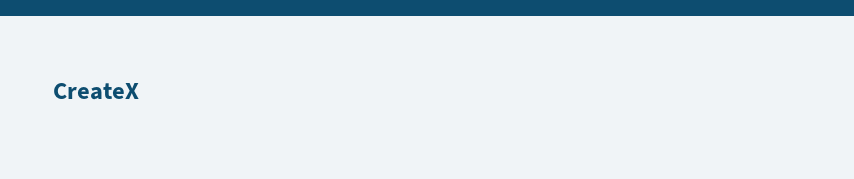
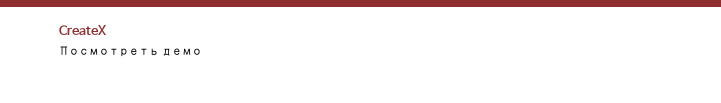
(139, 91) none -> [59,46,202,57] // Посмотреть демо

